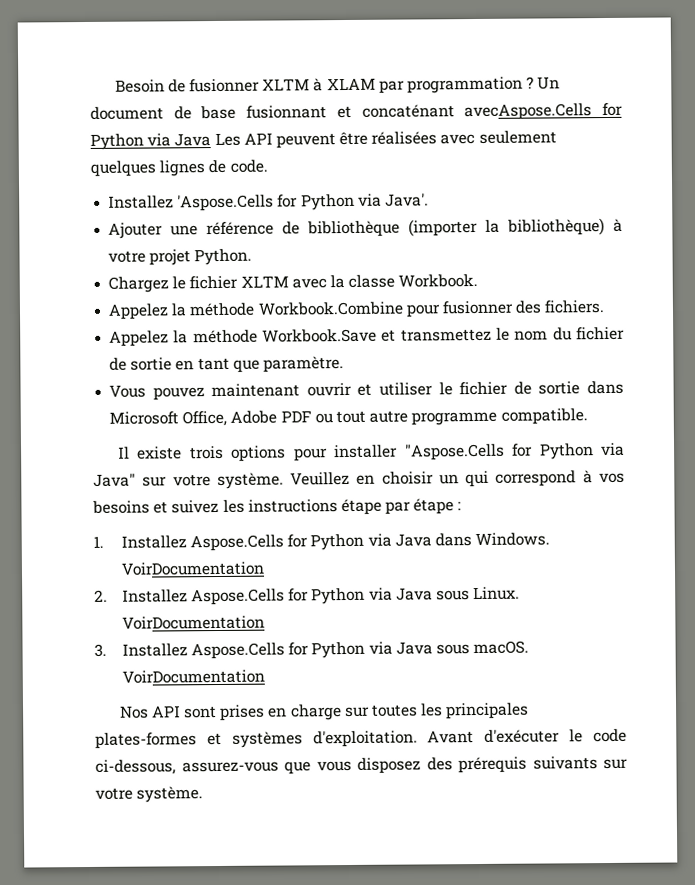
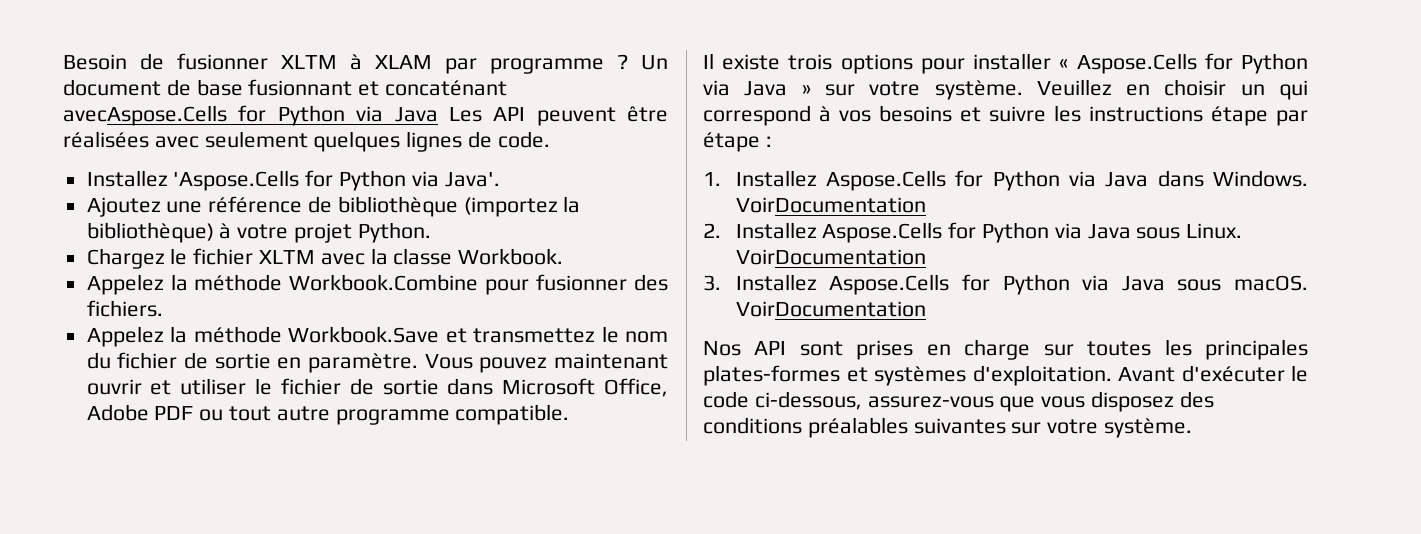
[406,76,523,94] programmation -> [490,58,604,74] programme
[108,222,164,239] Ajouter -> [86,197,161,217] Ajoutez
[408,218,479,237] (importer -> [463,197,558,217] (importez
[197,357,260,373] tant que -> (302, 363) none
(344, 364) // -> (418, 363) none
[404,442,625,461] [93,473,136,487] "Aspose.Cells for Python via Java" -> [1059,53,1308,74] [703,80,811,96] « Aspose.Cells for Python via Java »
[171,499,220,514] suivez -> [989,106,1046,122] suivre
[458,756,598,774] prérequis suivants -> [703,417,1006,438] conditions préalables suivantes

